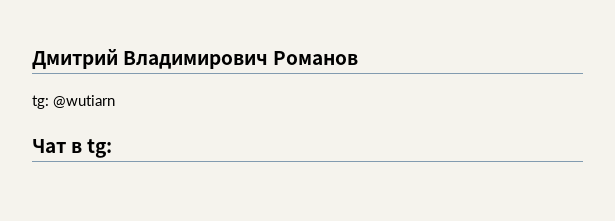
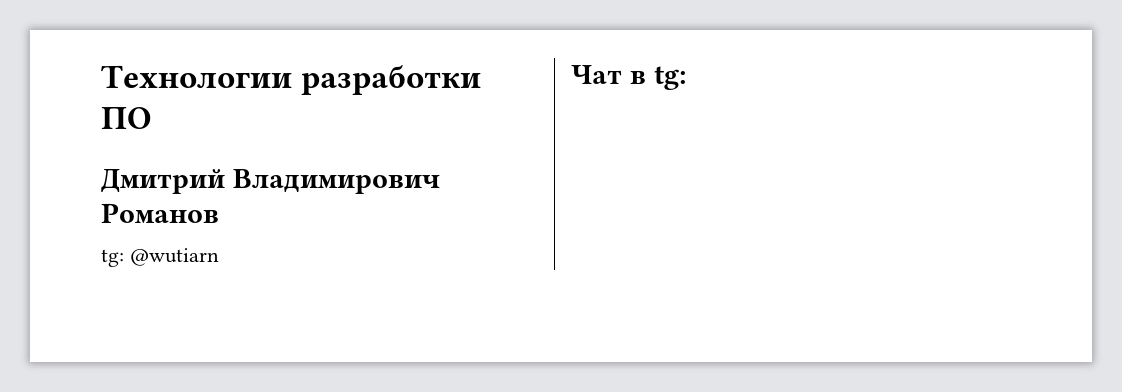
(32, 59) none -> [101,65,482,95] [101,107,151,129] Технологии разработки ПО //

